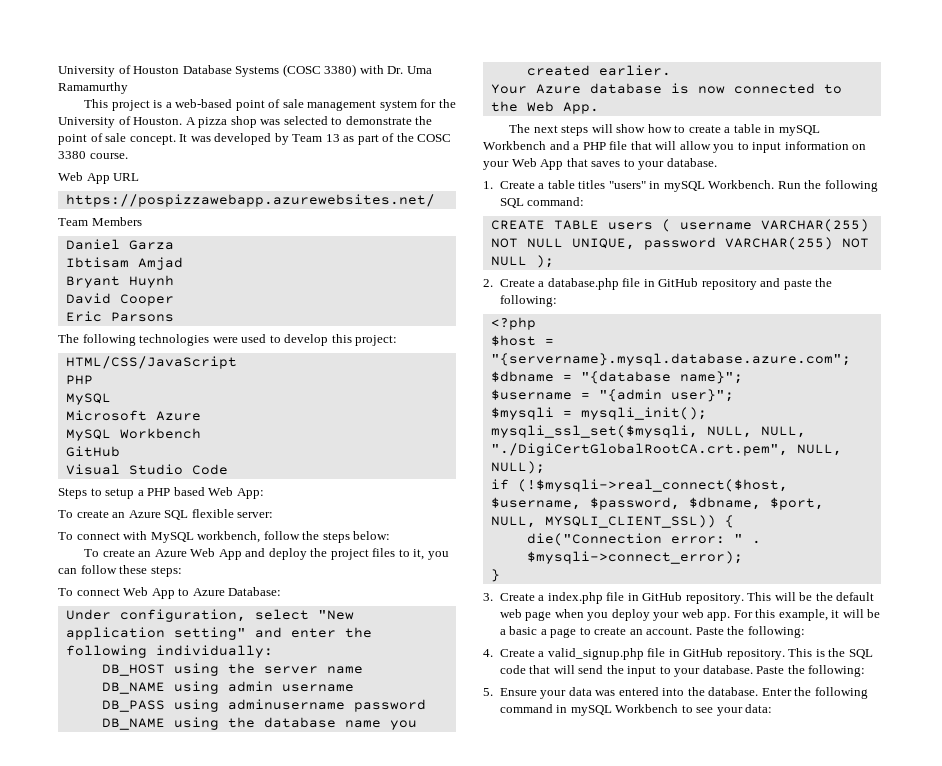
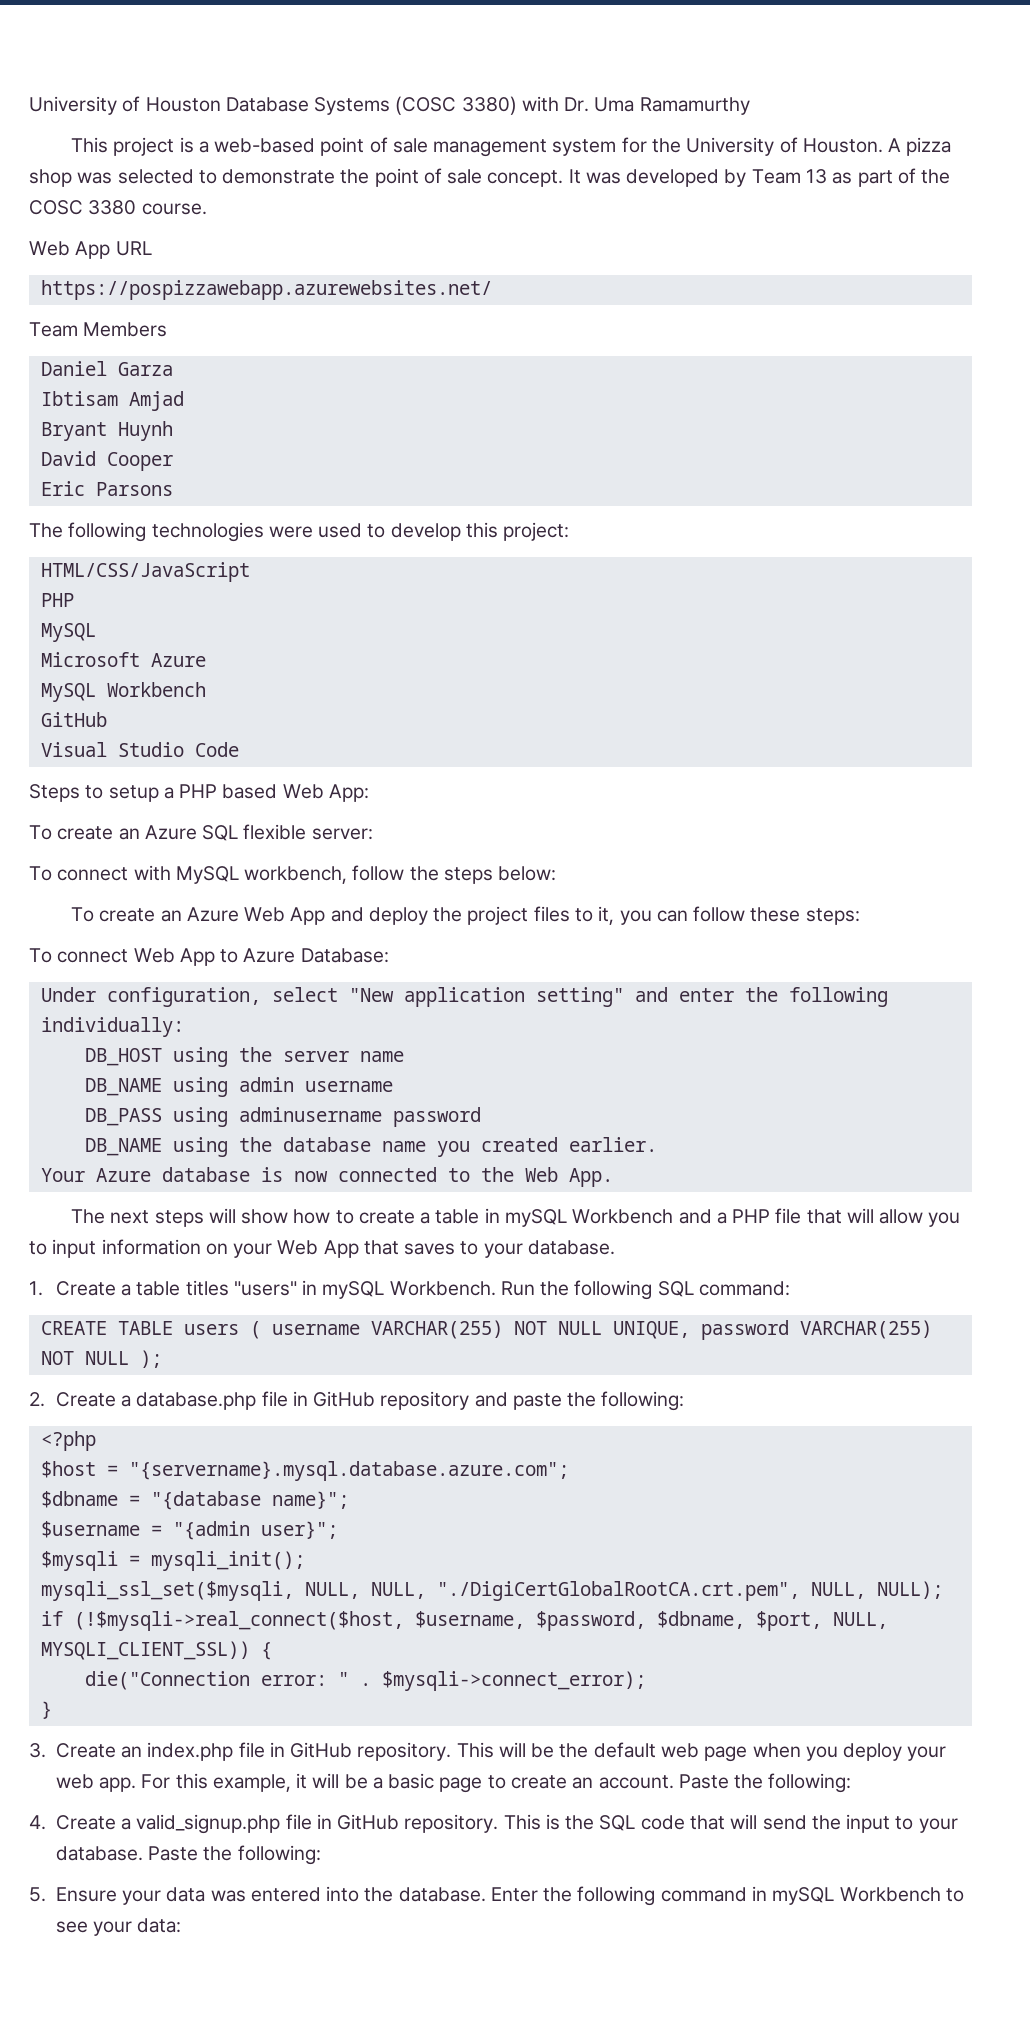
[538,595,545,601] a -> [121,1746,143,1758] an
[540,629,547,635] a -> (435, 1781) none

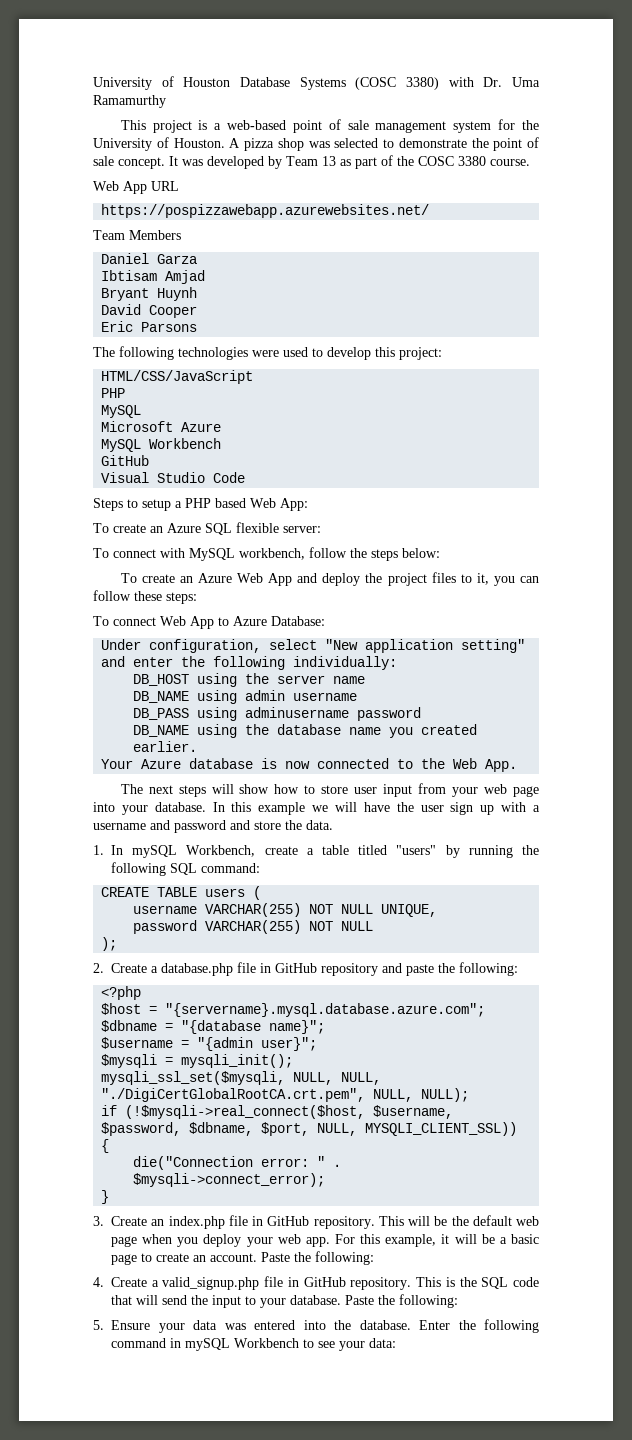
[358,1208,961,1227] [29,1239,615,1258] [29,1280,535,1299] create a table in mySQL Workbench and a PHP file that will allow you to input information on your Web App that saves to your database. // 1. Create a table titles "users" in mySQL Workbench. Run -> [321,783,539,797] [93,802,540,815] [93,820,333,833] [93,845,513,858] store user input from your web page into your database. In this example we will have the user sign up with a username and password and store the data. // 1. In mySQL Workbench, create a table titled "users" by running
(261, 1330) none -> (262, 893) //
(690, 1330) none -> (438, 910) //
(129, 1358) none -> (374, 926) //

